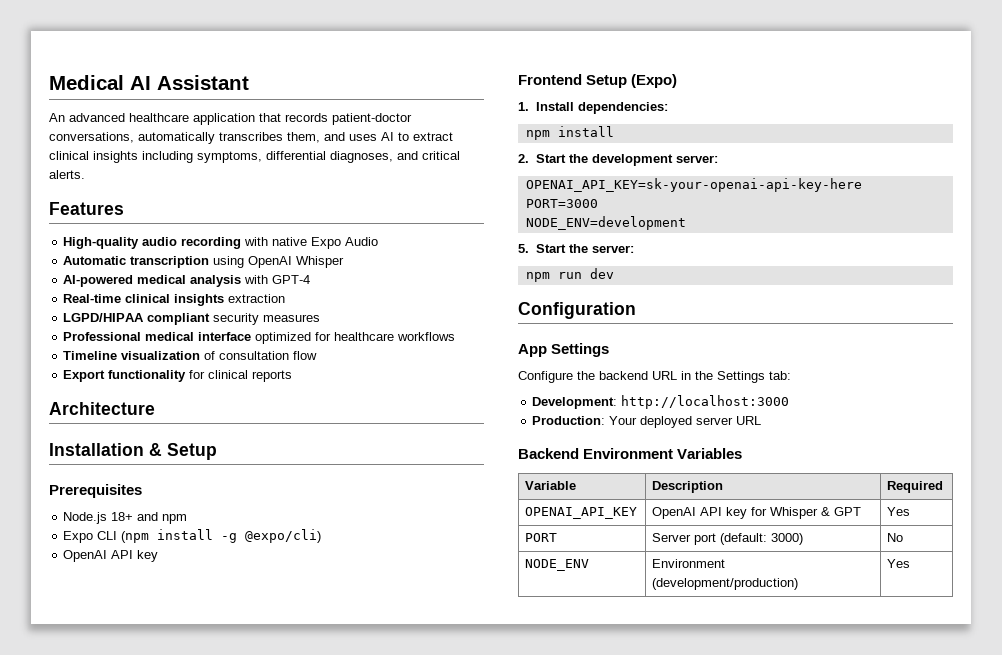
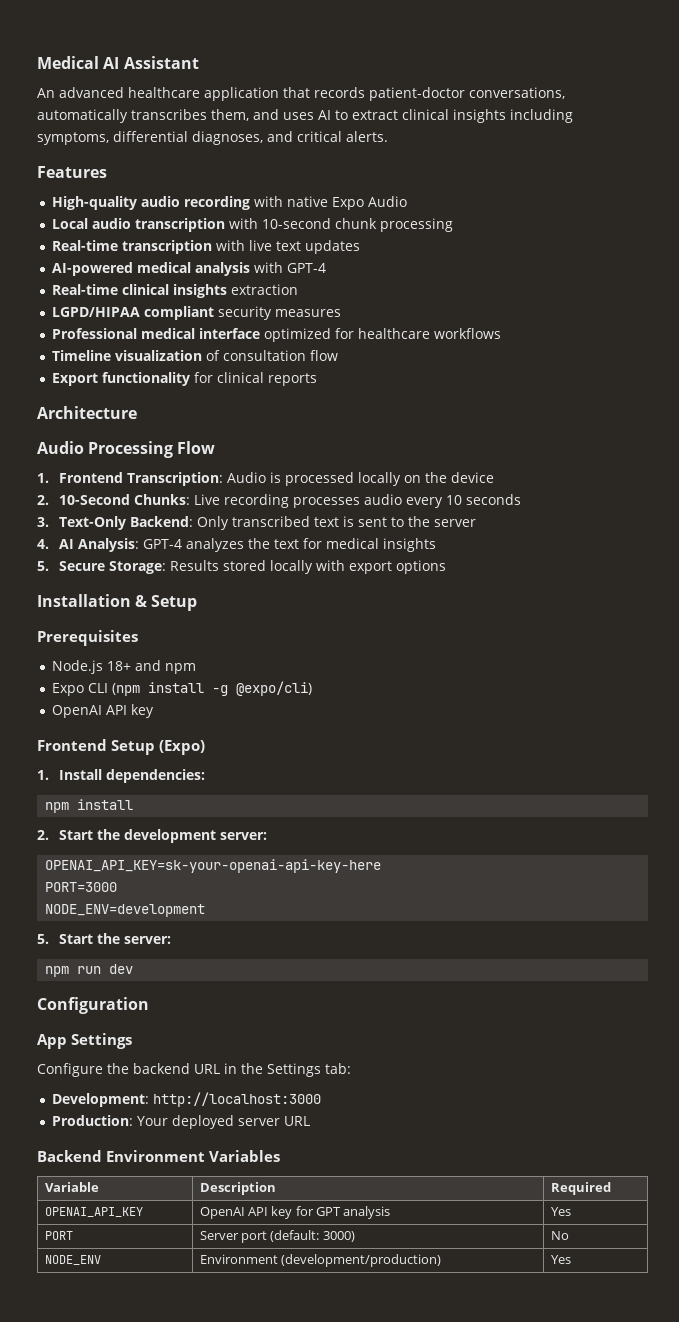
[63,256,345,268] Automatic transcription using OpenAI Whisper -> [52,218,454,232] [52,240,361,254] Local audio transcription with 10-second chunk processing // Real-time transcription with live text updates
(155, 408) none -> [37,441,216,458] [37,472,495,486] [37,494,522,508] [37,516,477,530] [37,538,437,552] [37,560,447,574] // Audio Processing Flow // 1. Frontend Transcription: Audio is processed locally on the device // 2. 10-Second Chunks: Live recording processes audio every 10 seconds // 3. Text-Only Backend: Only transcribed text is sent to the server // 4. AI Analysis: GPT-4 analyzes the text for medical insights // 5. Secure Storage: Results stored locally with export options
[770,507,831,519] Whisper & -> (314, 1211) none
(862, 511) none -> [343,1206,391,1219] analysis

